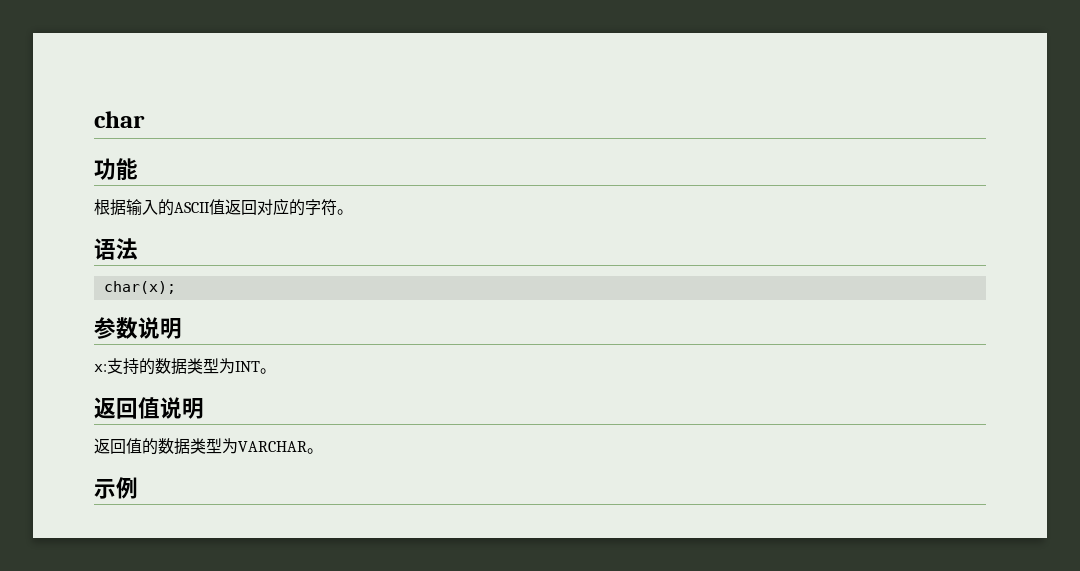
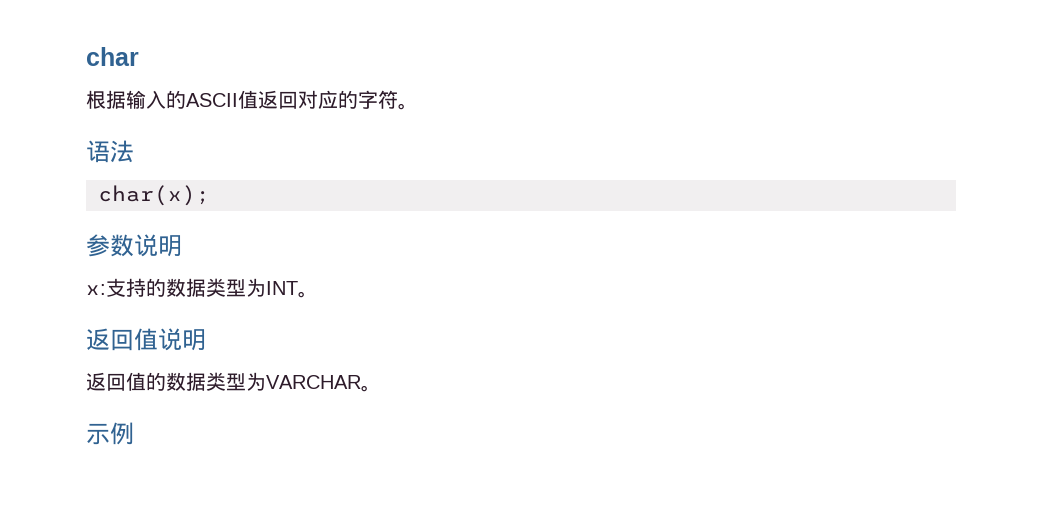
[94,158,138,180] // 功能 -> (139, 56) none

